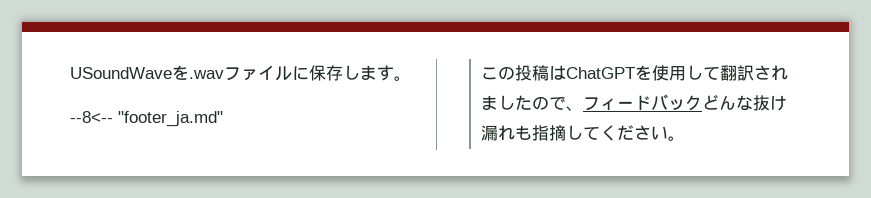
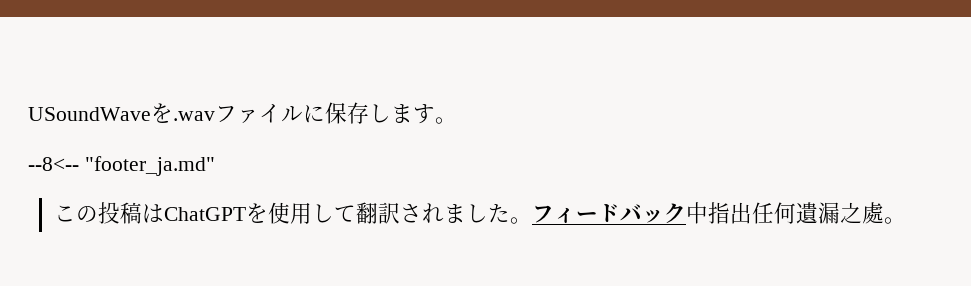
[531,96,583,111] ので、 -> [510,217,533,224] 。
[701,94,787,111] [480,125,668,141] どんな抜け漏れも指摘してください -> [686,202,885,224] 中指出任何遺漏之處

